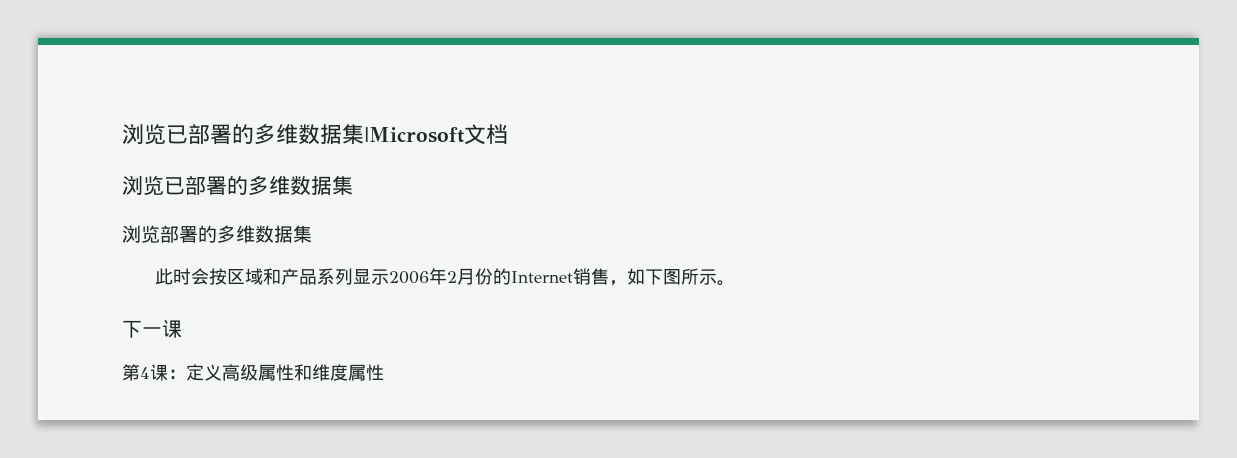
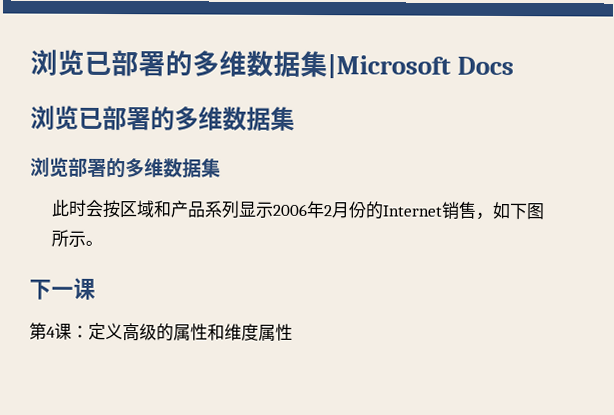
[464,124,508,145] 文档 -> [457,56,515,76] Docs
(258, 372) none -> [156,323,174,342] 的

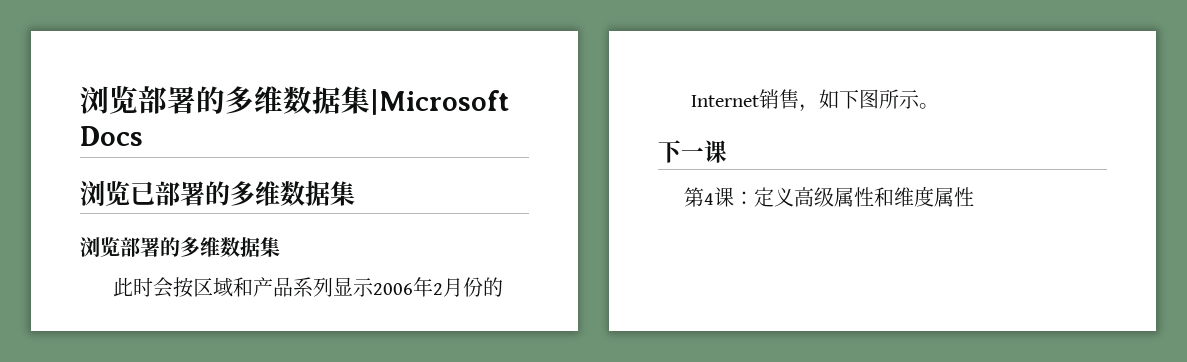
[30,49,112,76] 浏览已 -> [80,85,138,114] 浏览
[156,323,174,342] 的 -> (835, 197) none

